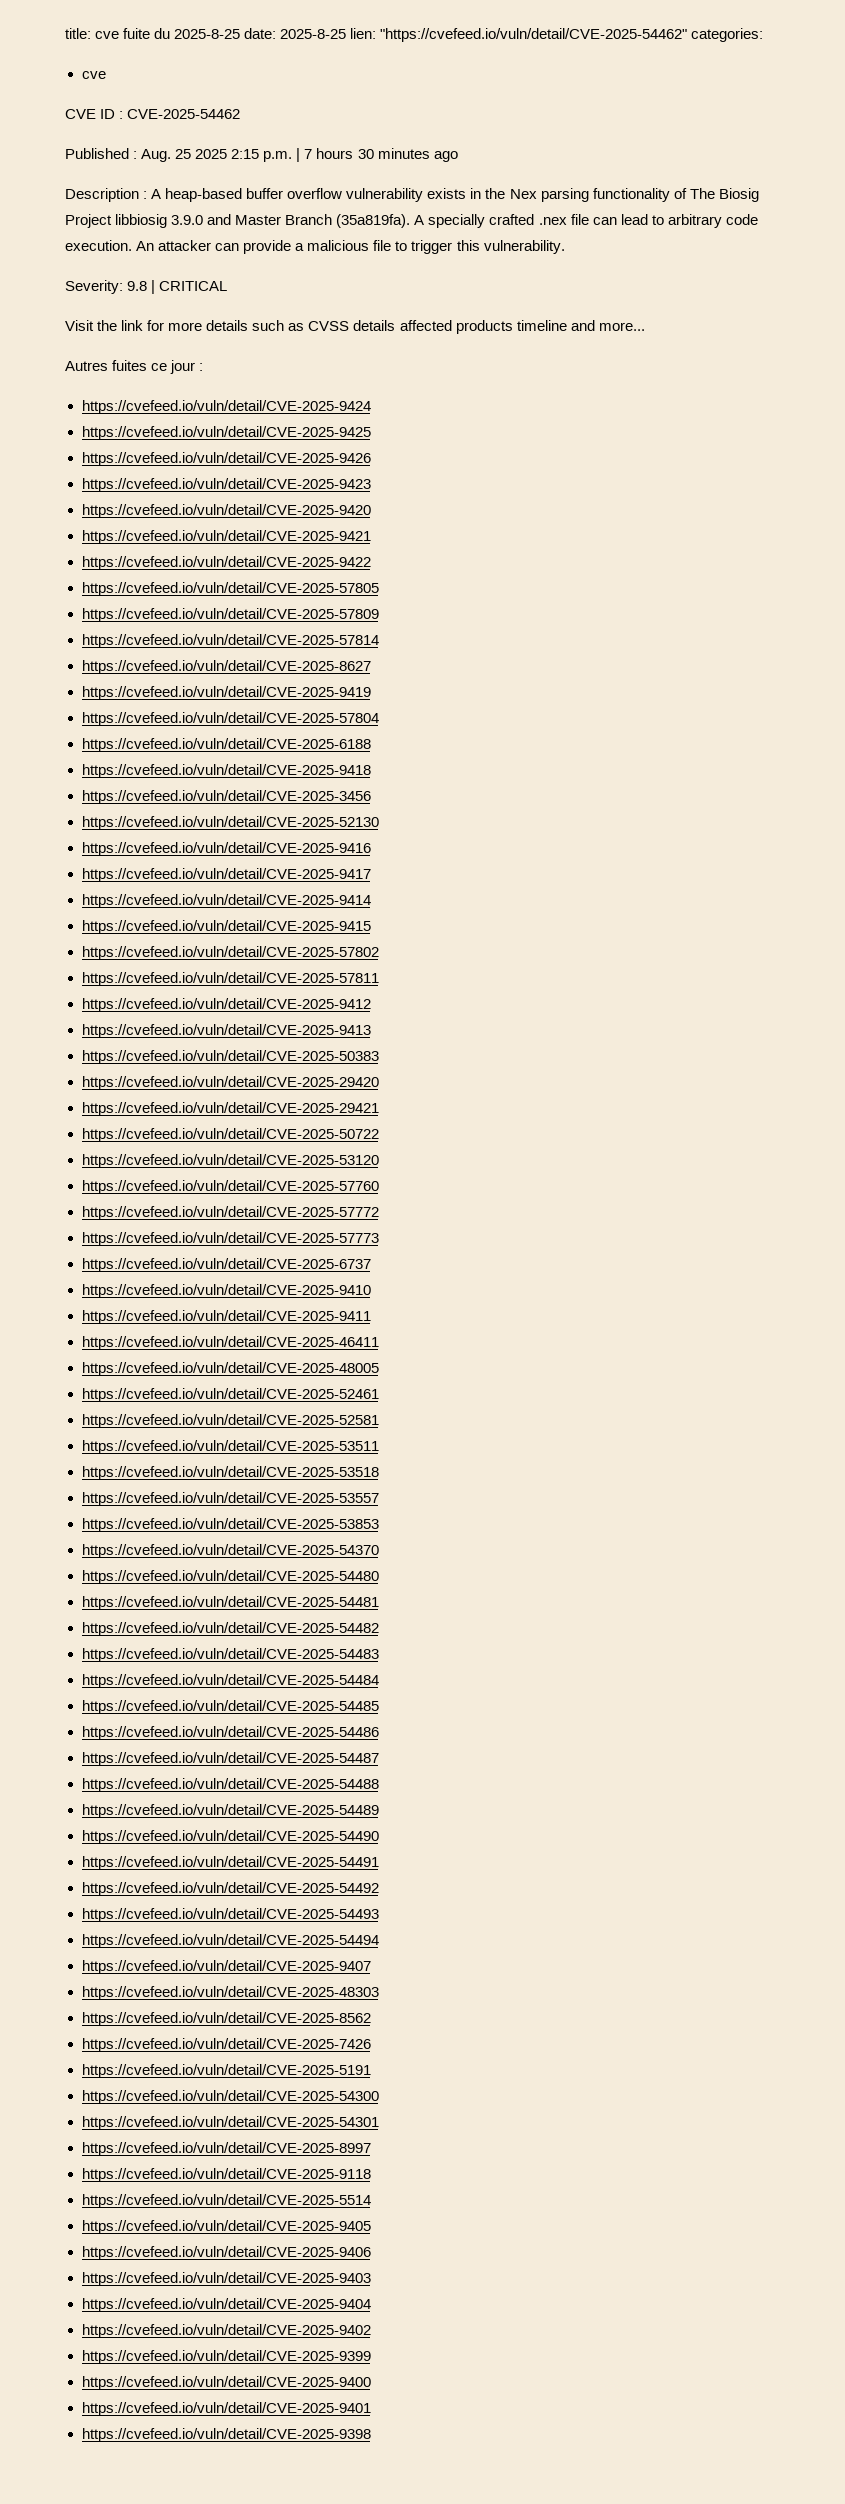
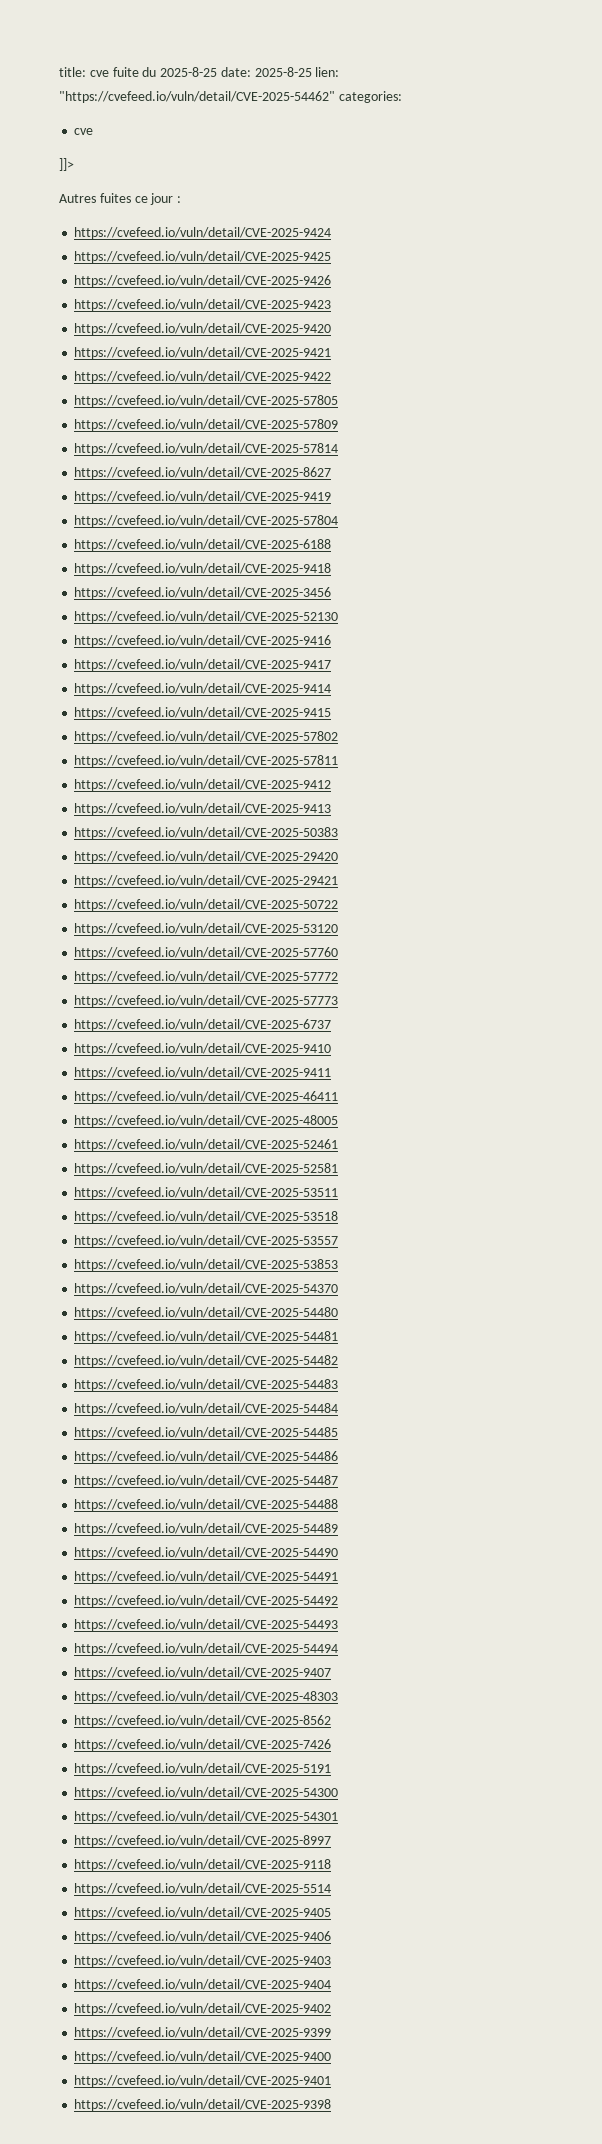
[65,109,241,119] [65,148,458,162] [65,188,759,202] [65,214,758,228] [65,240,565,254] [65,280,228,294] [65,320,645,334] CVE ID : CVE-2025-54462 // Published : Aug. 25 2025 2:15 p.m. | 7 hours 30 minutes ago // Description : A heap-based buffer overflow vulnerability exists in the Nex parsing functionality of The Biosig Project libbiosig 3.9.0 and Master Branch (35a819fa). A specially crafted .nex file can lead to arbitrary code execution. An attacker can provide a malicious file to trigger this vulnerability. // Severity: 9.8 | CRITICAL // Visit the link for more details such as CVSS details affected products timeline and more... -> [59,158,74,171] ]]>

